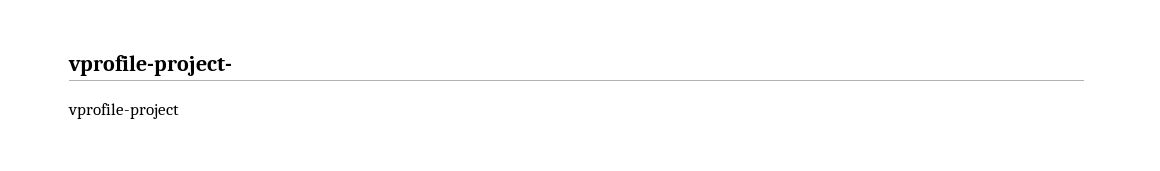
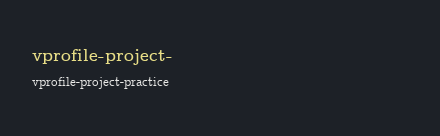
[68,103,179,119] vprofile-project -> [32,77,169,89] vprofile-project-practice

